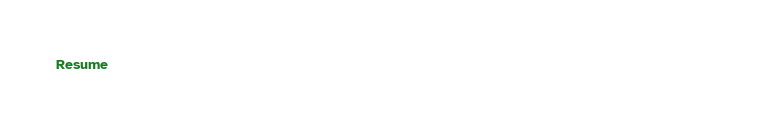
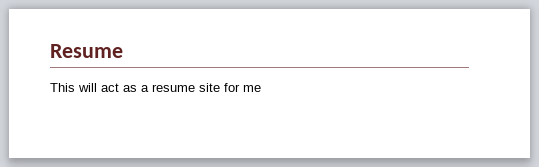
(108, 64) none -> [50,83,261,92] // This will act as a resume site for me

